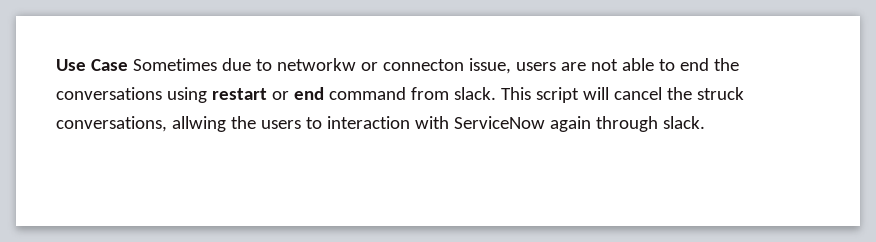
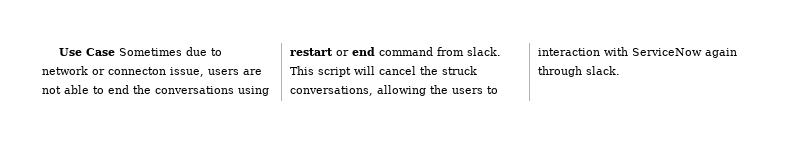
[276,58,356,71] networkw -> [42,66,88,75] network
[171,116,226,132] allwing -> [377,85,426,96] allowing

